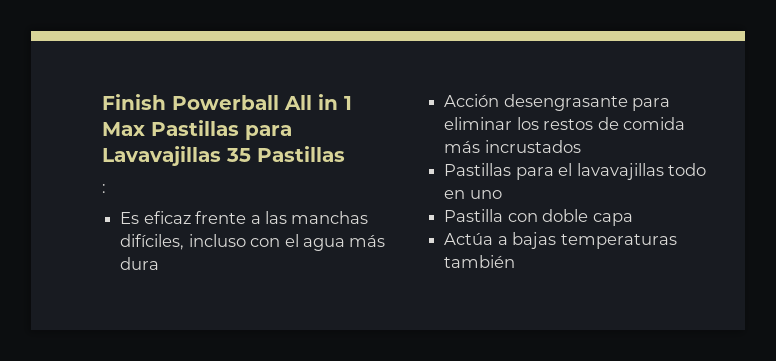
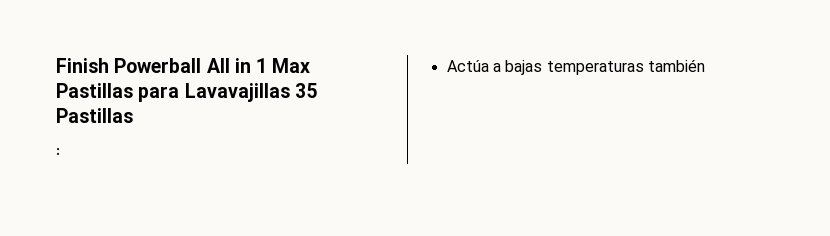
[120,211,369,224] [120,234,386,251] [120,257,160,270] [444,94,671,111] [444,117,685,130] [444,140,581,153] [444,163,706,180] [444,190,502,199] [444,209,633,226] // Es eficaz frente a las manchas difíciles, incluso con el agua más dura // Acción desengrasante para eliminar los restos de comida más incrustados // Pastillas para el lavavajillas todo en uno // Pastilla con doble capa -> (60, 151) none

